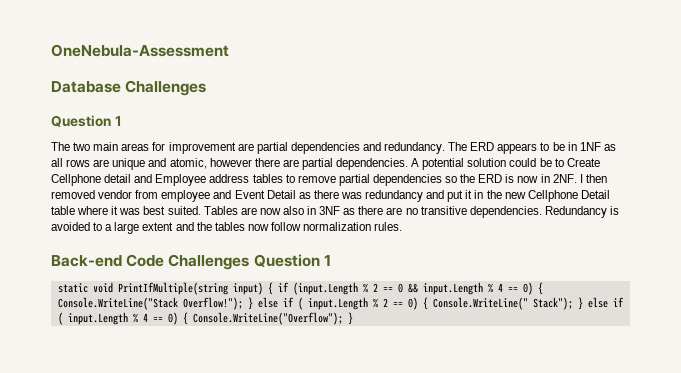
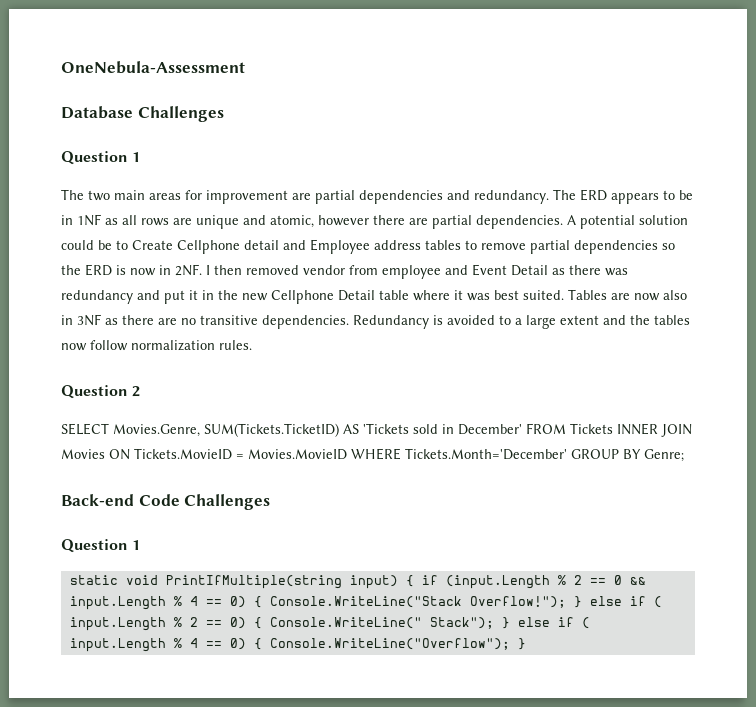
(403, 226) none -> [61,385,141,399] [61,423,692,437] [61,448,684,462] // Question 2 // SELECT Movies.Genre, SUM(Tickets.TicketID) AS 'Tickets sold in December' FROM Tickets INNER JOIN Movies ON Tickets.MovieID = Movies.MovieID WHERE Tickets.Month='December' GROUP BY Genre;
(250, 262) none -> (271, 502) //

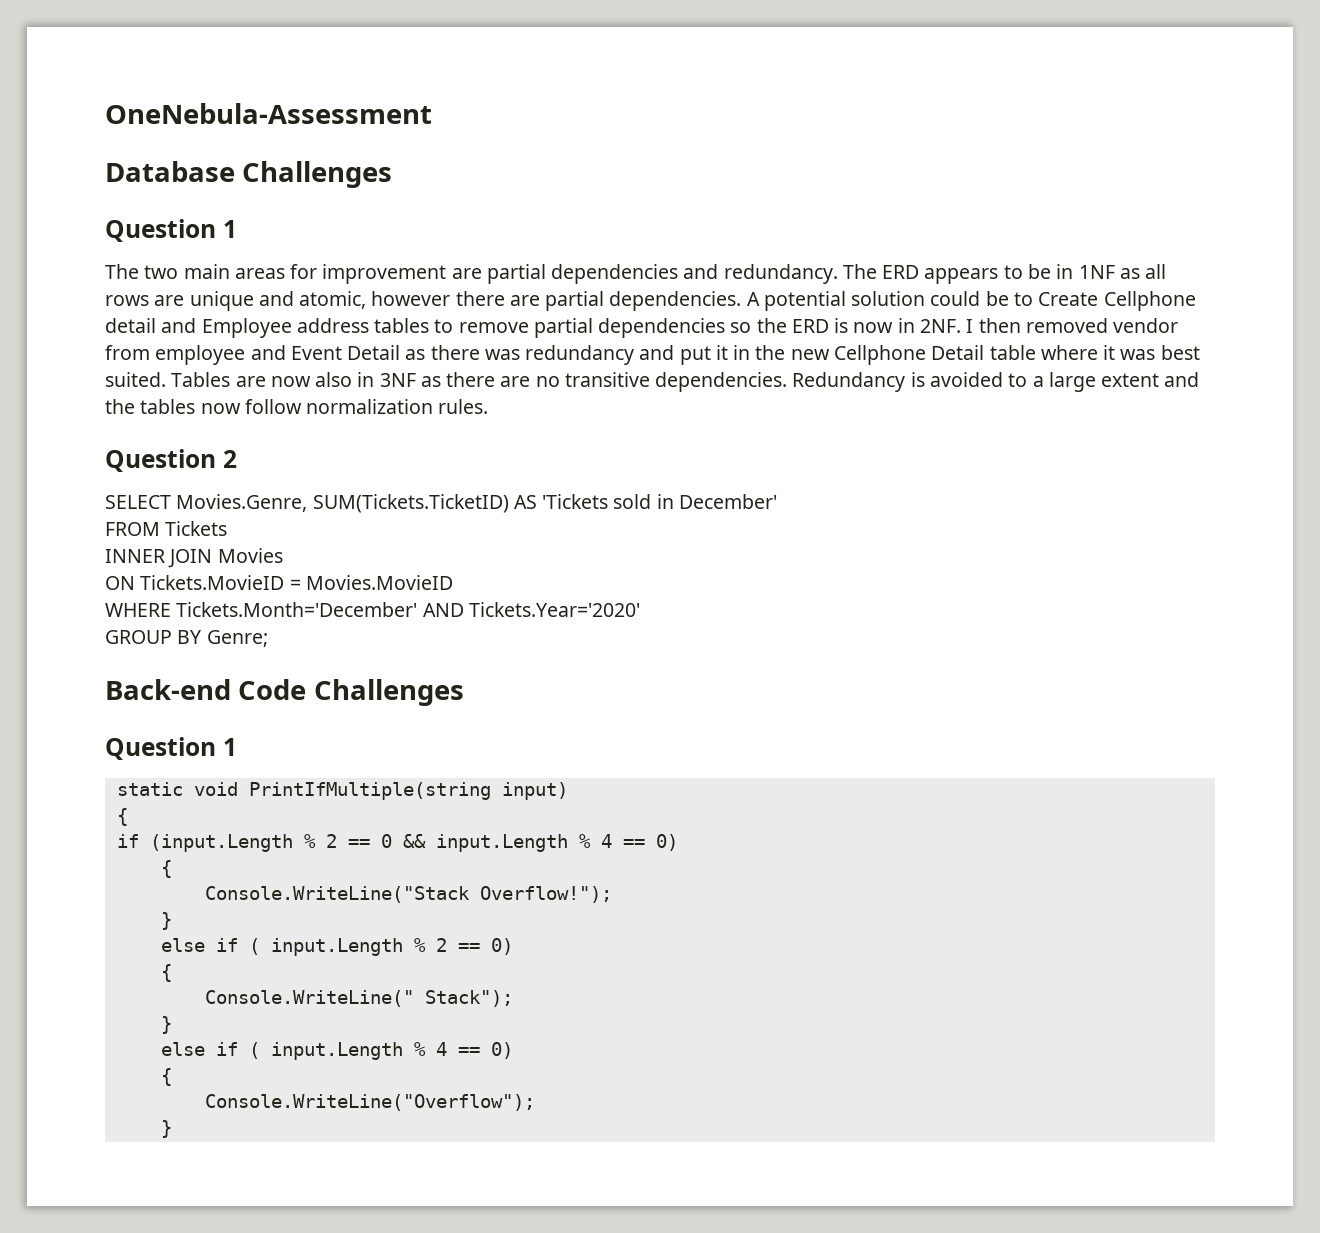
(522, 429) none -> (777, 501) //
(613, 428) none -> (228, 528) //
(105, 454) none -> (283, 555) //
(347, 454) none -> (453, 582) //
(567, 454) none -> [422,602,640,617] AND Tickets.Year='2020' //
[405,575,414,587] { -> [116,808,128,826] // { //
[253,596,262,608] { -> [160,860,172,878] // { //
[573,596,582,608] } -> [160,912,172,930] // } //
[253,617,262,629] { -> [160,964,172,982] // { //
[501,617,510,629] } -> [160,1016,172,1034] // } //
[253,638,262,650] { -> [160,1068,172,1086] // { //
(510, 644) none -> (535, 1102) //

